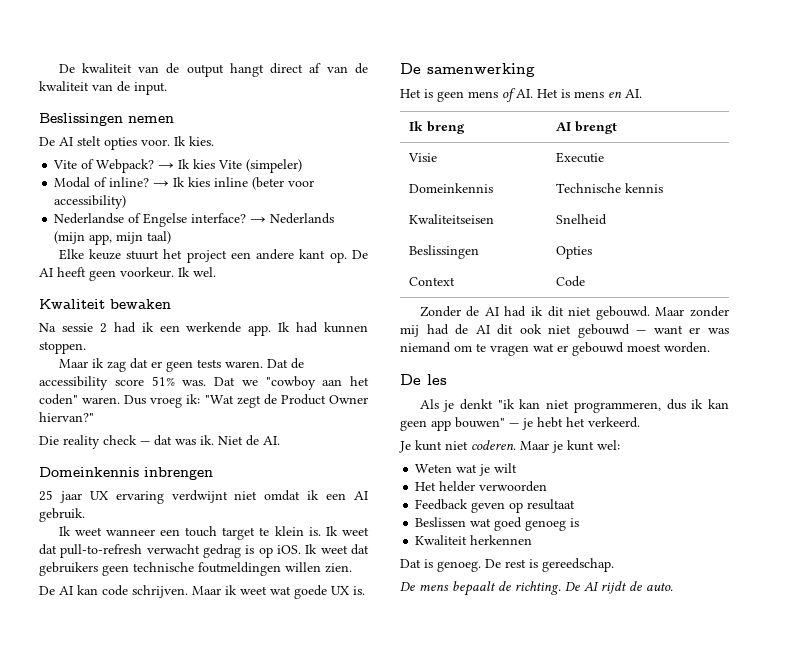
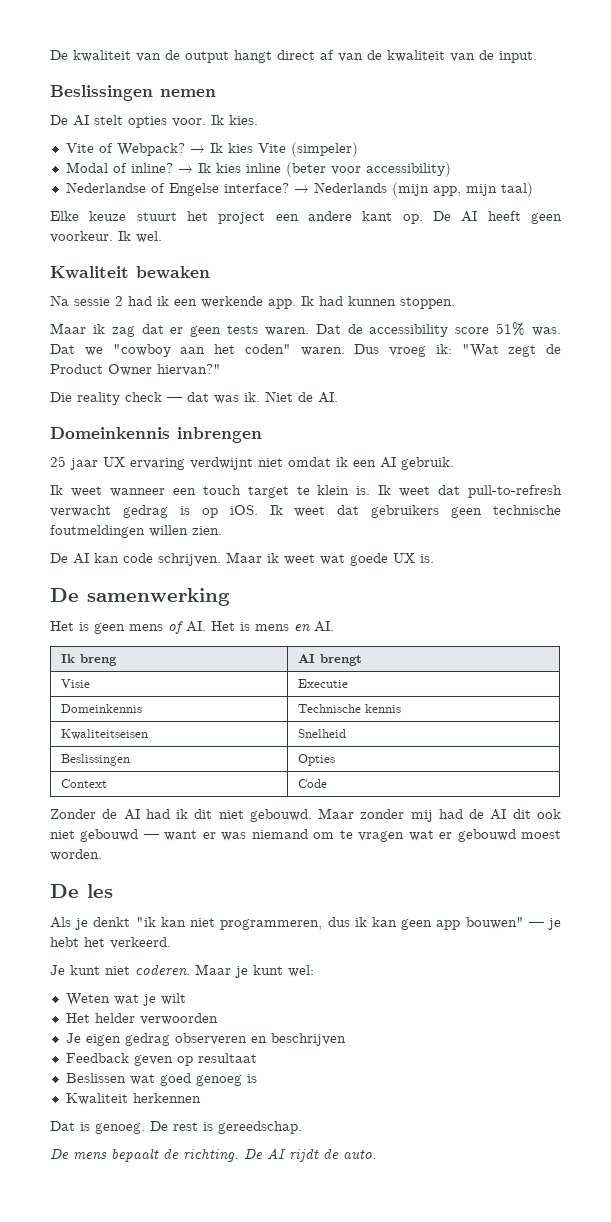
(548, 486) none -> [65,1033,346,1046] // Je eigen gedrag observeren en beschrijven

